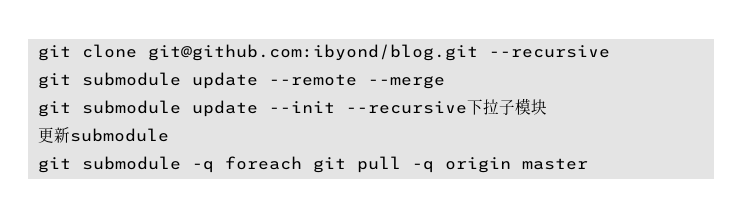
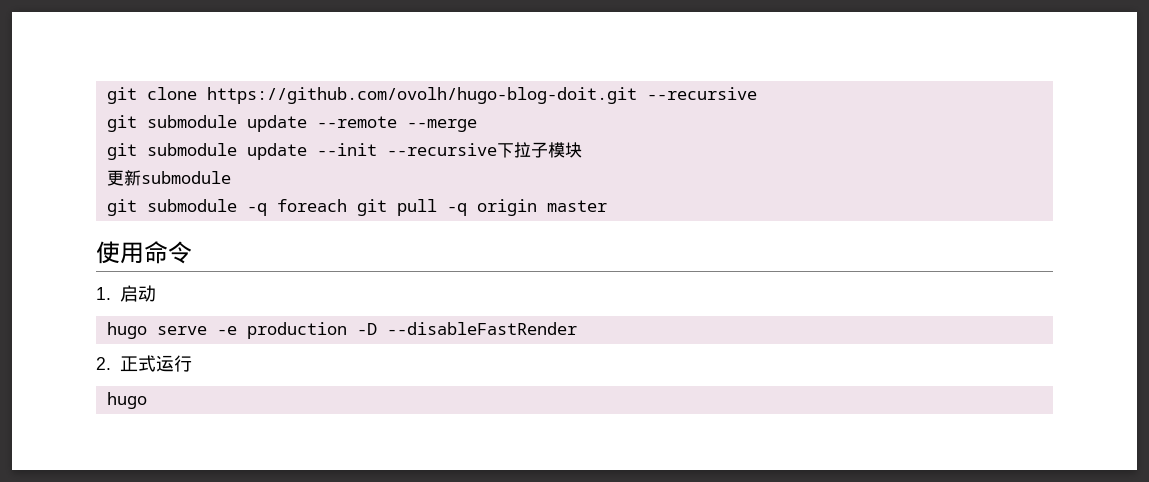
[147,44,478,61] git@github.com:ibyond/blog.git -> [206,87,637,104] https://github.com/ovolh/hugo-blog-doit.git
(588, 164) none -> [96,241,192,264] [96,285,156,302] [106,322,577,339] [96,355,192,372] [106,392,147,409] // 使用命令 // 1.启动 // hugo serve -e production -D --disableFastRender // 2.正式运行 // hugo

